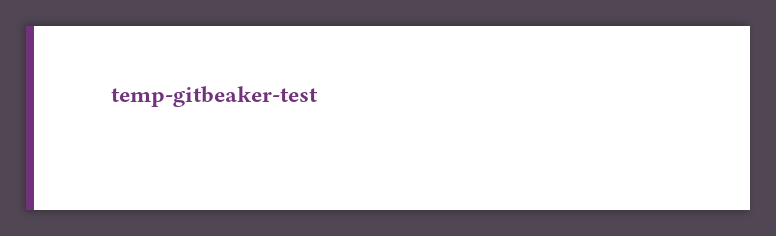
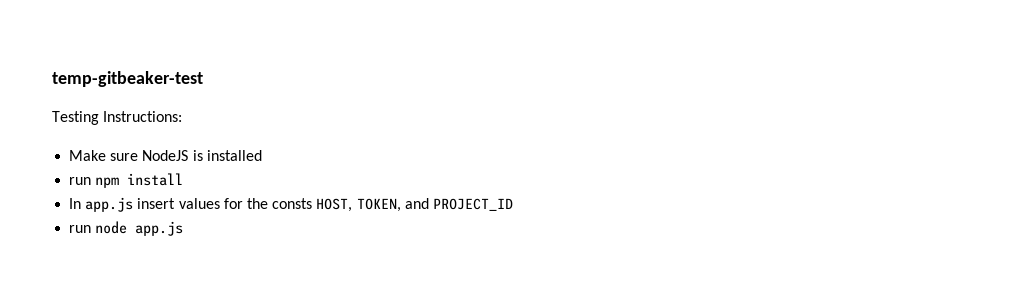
(318, 96) none -> [52,111,183,125] [69,150,262,161] [69,173,184,188] [69,197,513,212] [69,221,184,236] // Testing Instructions: // Make sure NodeJS is installed // run npm install // In app.js insert values for the consts HOST, TOKEN, and PROJECT_ID // run node app.js

